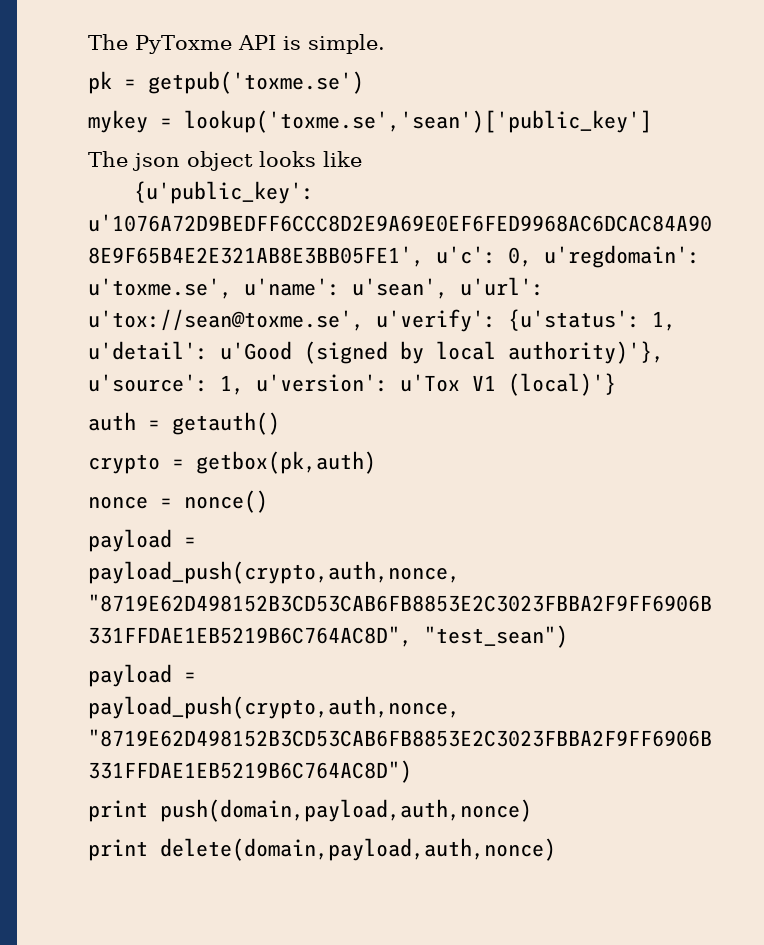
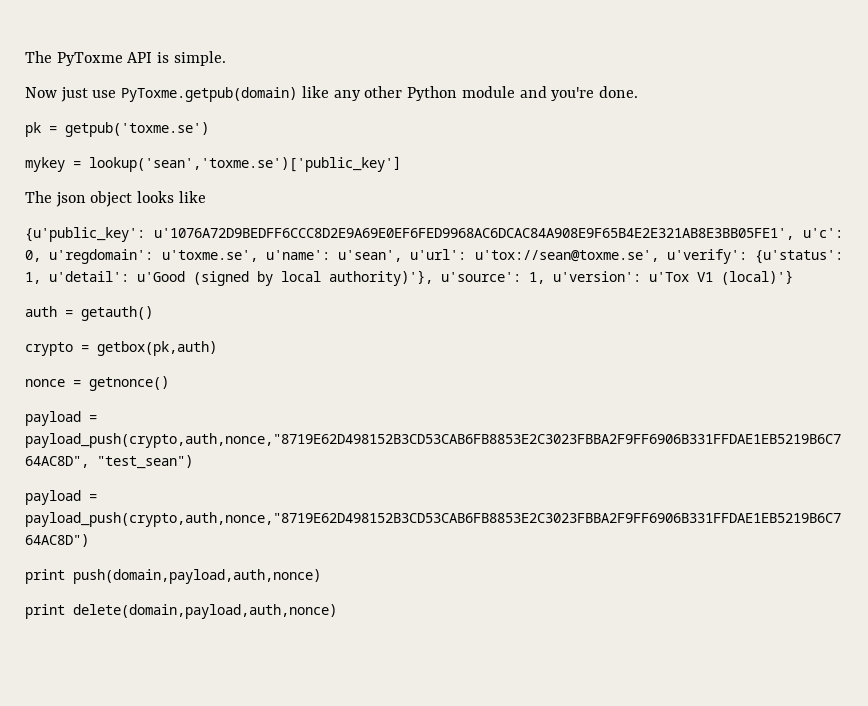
(385, 44) none -> [25,86,638,102] // Now just use PyToxme.getpub(domain) like any other Python module and you're done.
[184,110,652,133] lookup('toxme.se','sean')['public_key'] -> [89,156,401,172] lookup('sean','toxme.se')['public_key']
[184,490,268,513] nonce() -> [89,376,169,391] getnonce()

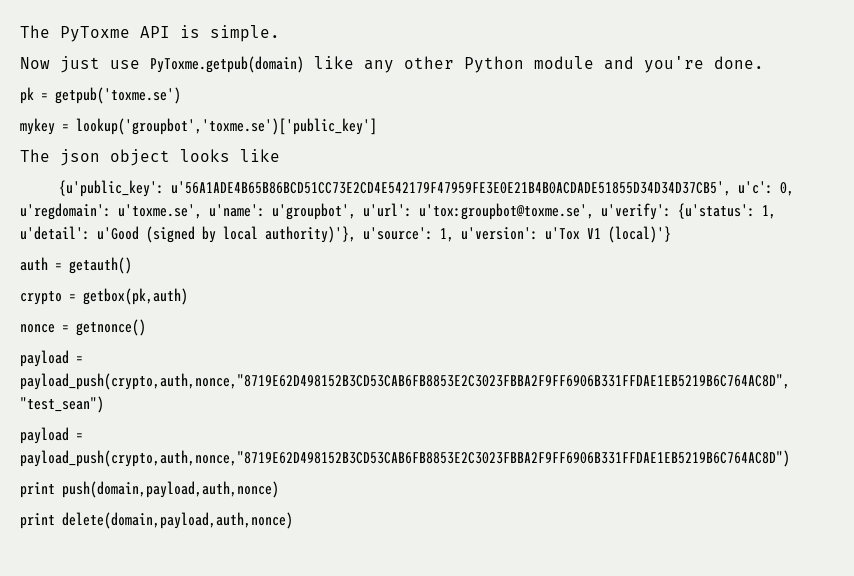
[89,156,401,172] lookup('sean','toxme.se')['public_key'] -> [76,118,377,135] lookup('groupbot','toxme.se')['public_key']
[154,228,794,240] u'1076A72D9BEDFF6CCC8D2E9A69E0EF6FED9968AC6DCAC84A908E9F65B4E2E321AB8E3BB05FE1', -> [170,181,731,196] u'56A1ADE4B65B86BCD51CC73E2CD4E542179F47959FE3E0E21B4B0ACDADE51855D34D34D37CB5',
[338,249,659,262] u'sean', u'url': u'tox://sean@toxme.se', -> [272,203,594,220] u'groupbot', u'url': u'tox:groupbot@toxme.se',

